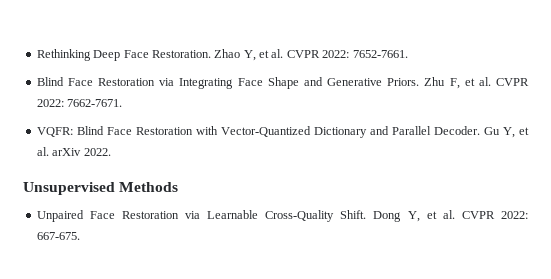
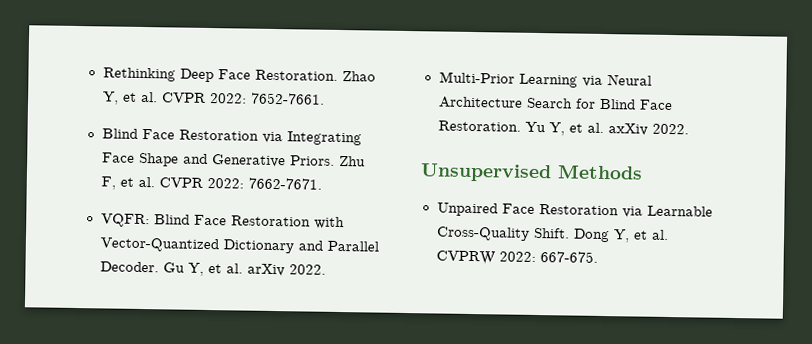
(111, 152) none -> [438,71,652,88] [437,96,673,111] [437,120,689,136] // Multi-Prior Learning via Neural Architecture Search for Blind Face Restoration. Yu Y, et al. axXiv 2022.
[461,211,495,219] CVPR -> [435,250,496,265] CVPRW

